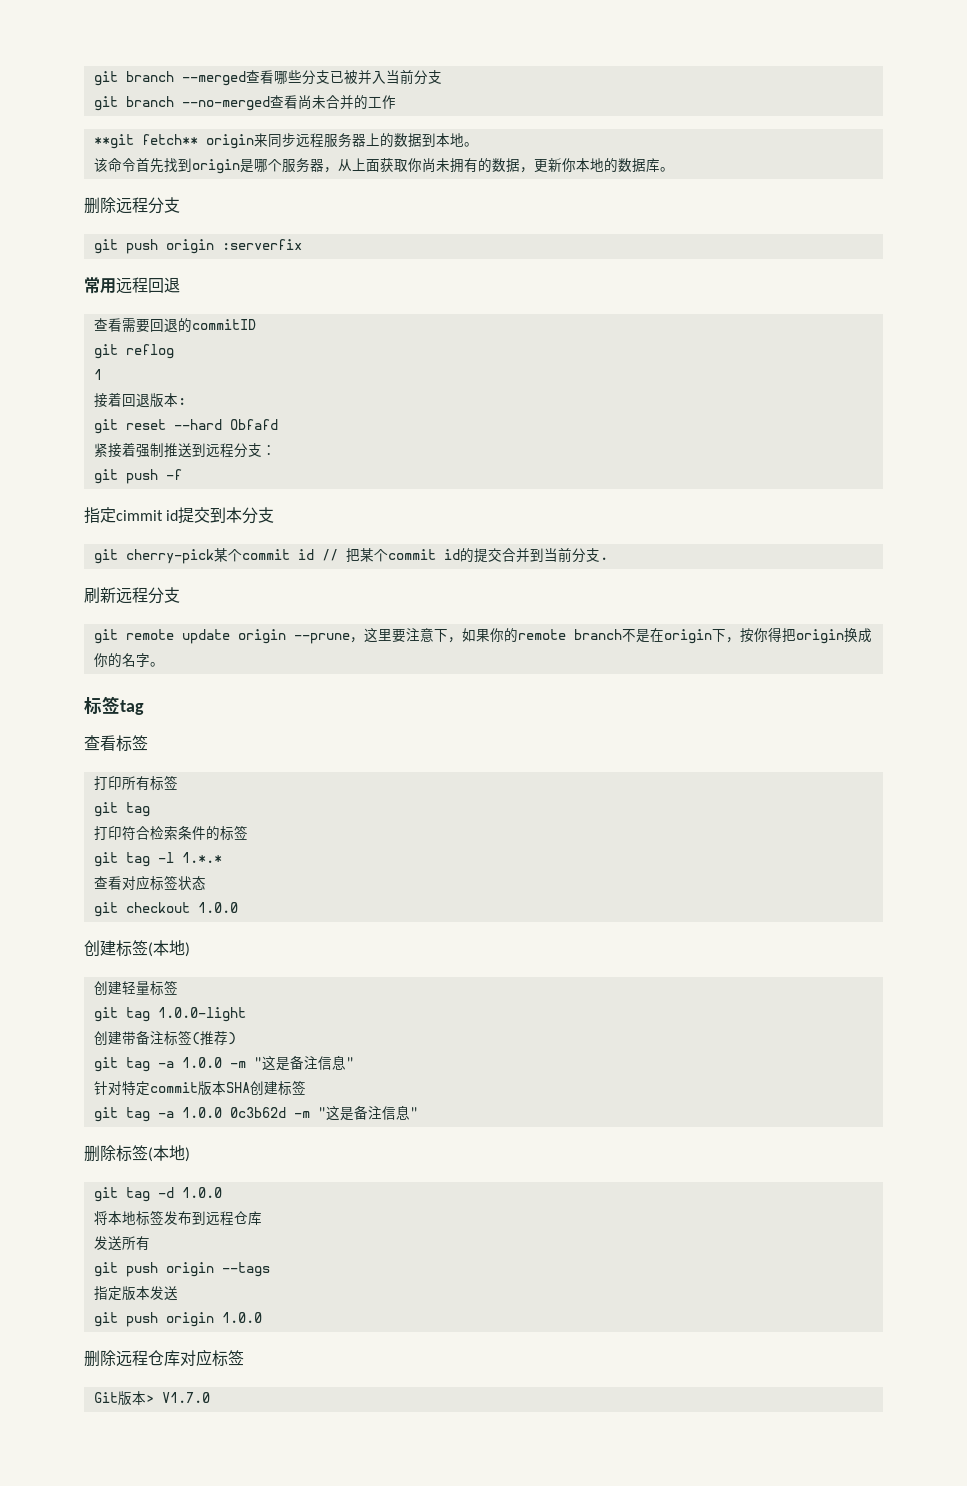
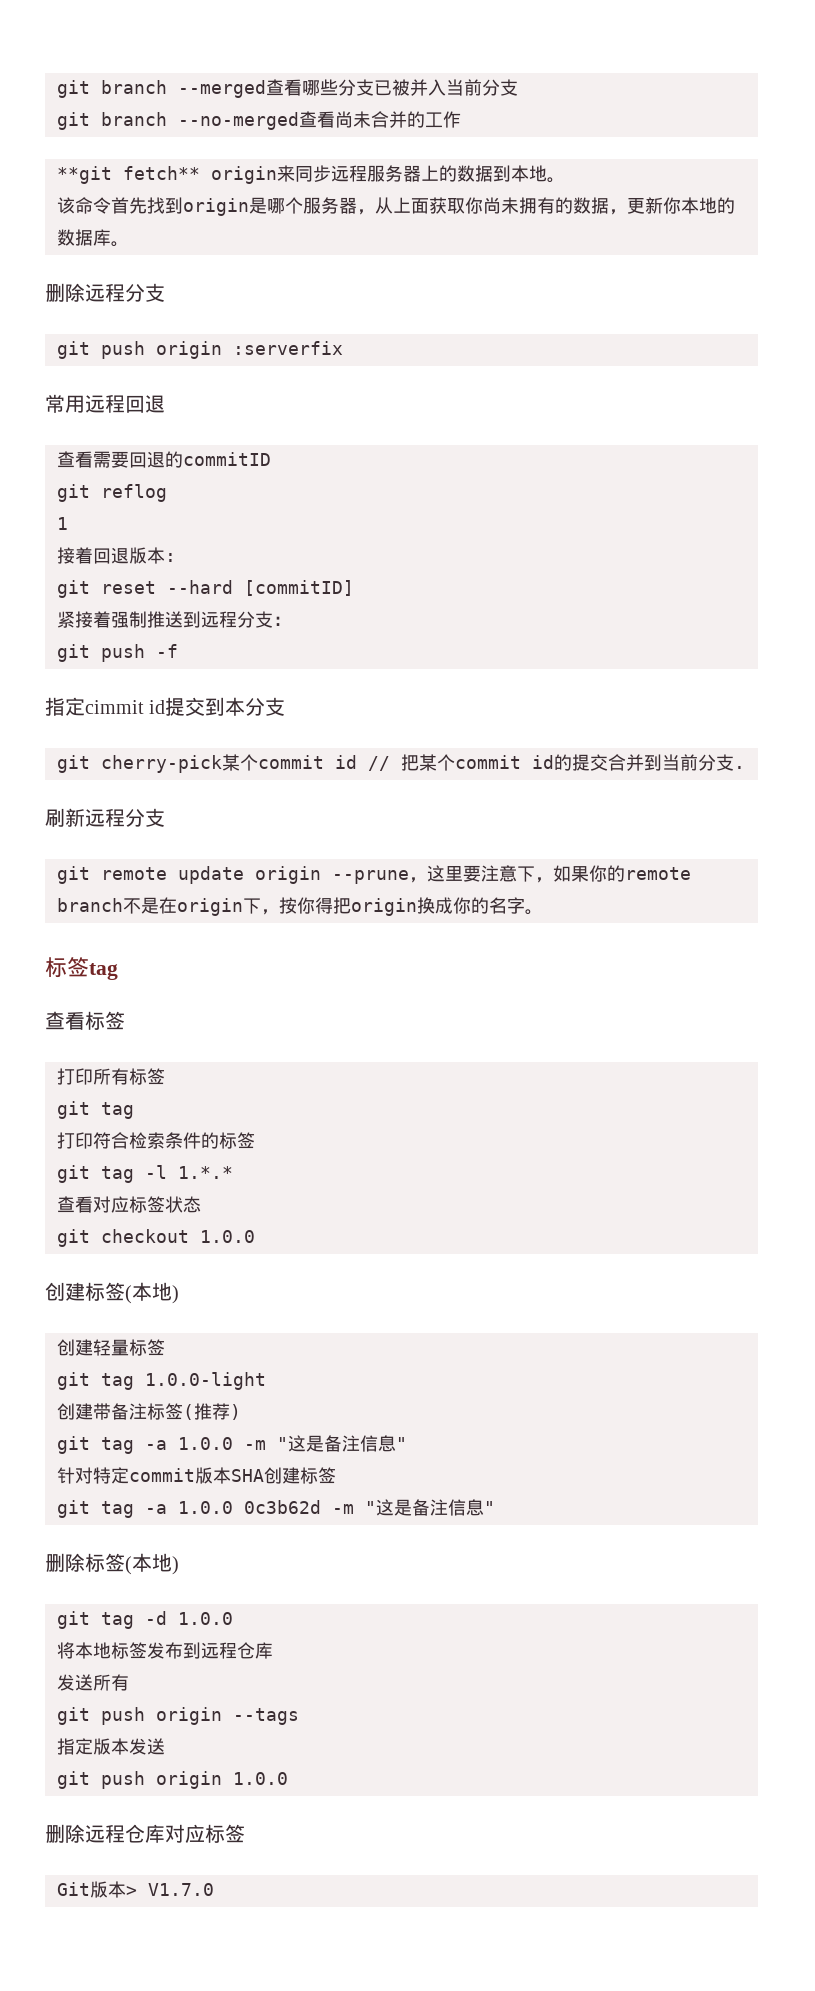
[229,419,278,430] Obfafd -> [244,580,354,596] [commitID]

